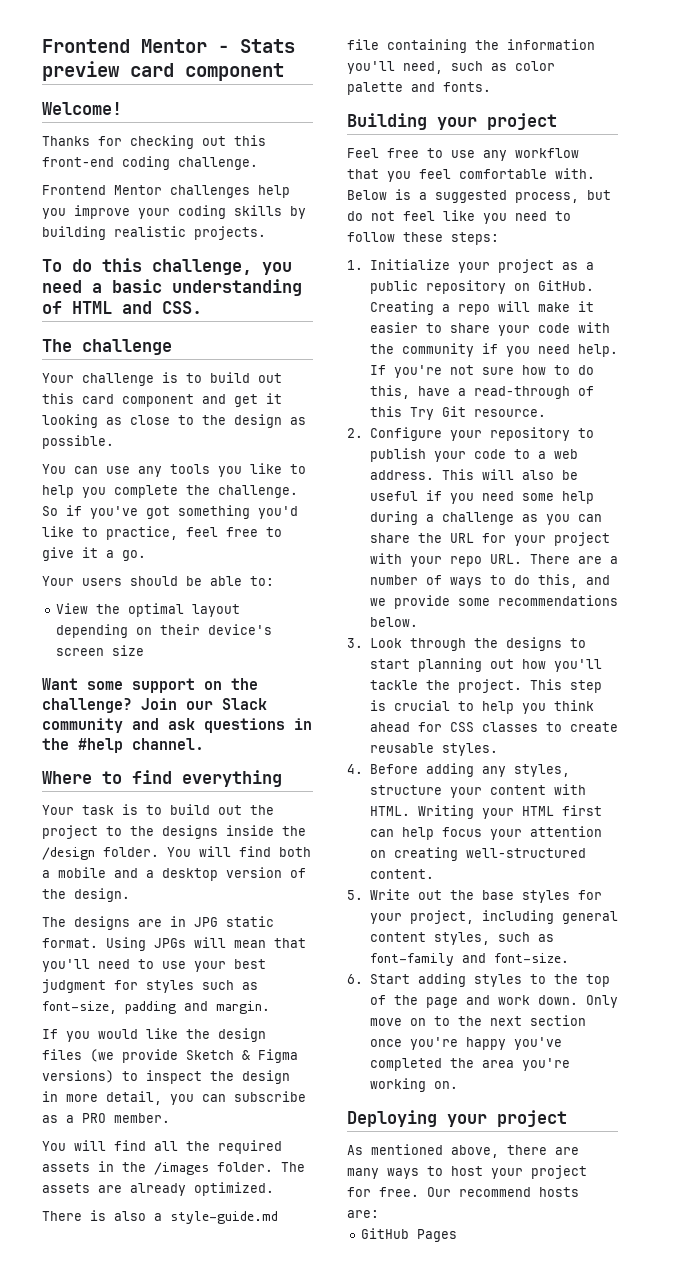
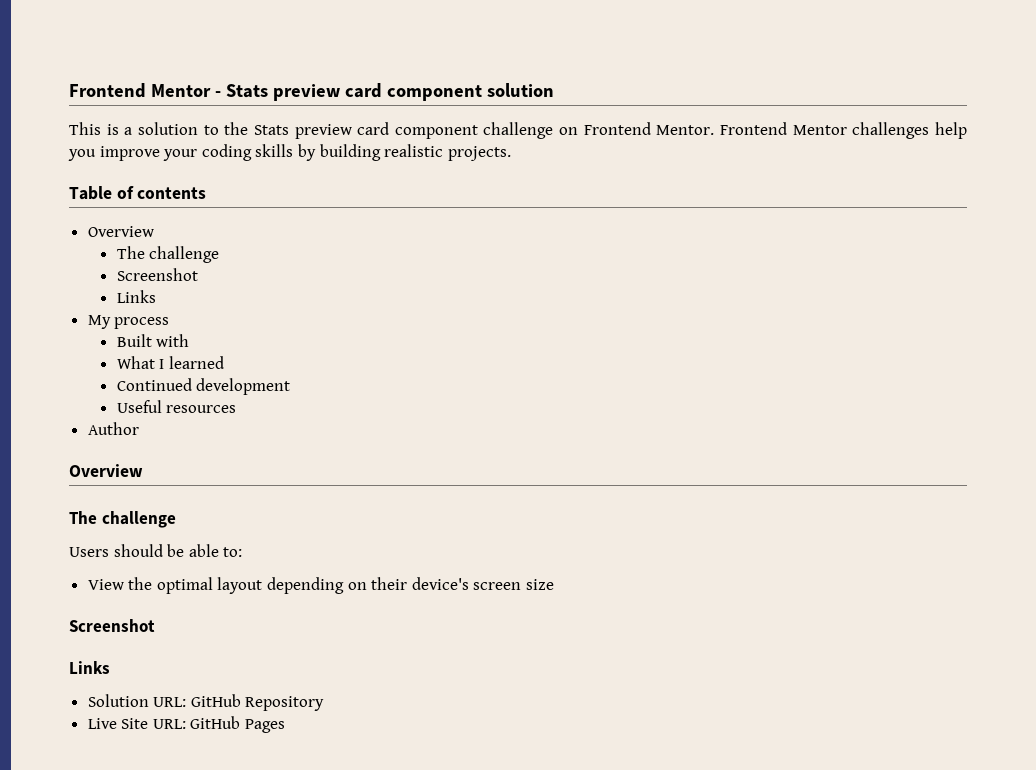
[42,102,122,115] [42,135,266,149] [42,156,258,170] // Welcome! // Thanks for checking out this front-end coding challenge. // -> [486,83,554,97] [69,122,715,139] solution // This is a solution to the Stats preview card component challenge on Frontend Mentor.
[42,258,292,275] [42,279,302,296] [42,301,202,314] [42,339,172,355] [42,372,282,386] [42,393,282,407] [42,414,306,428] [42,435,114,449] [42,463,306,477] [42,485,298,498] [42,505,298,519] [42,526,282,540] [42,547,146,561] [42,576,122,586] To do this challenge, you need a basic understanding of HTML and CSS. // The challenge // Your challenge is to build out this card component and get it looking as close to the design as possible. // You can use any tools you like to help you complete the challenge. So if you've got something you'd like to practice, feel free to give it a go. // Your users -> [69,186,207,200] [87,226,154,237] [116,246,220,263] [116,268,198,281] [116,290,156,303] [87,315,170,329] [116,334,190,347] [116,356,224,369] [116,378,291,395] [116,400,237,413] [87,422,139,435] [69,464,143,477] [69,511,176,528] [69,547,109,557] Table of contents // Overview // The challenge // Screenshot // Links // My process // Built with // What I learned // Continued development // Useful resources // Author // Overview // The challenge // Users
[42,678,258,693] [42,698,267,713] [42,718,312,733] [42,738,204,753] [42,770,282,787] [42,804,274,815] [42,825,306,839] [42,846,311,860] [42,867,306,881] [42,888,130,902] [42,916,274,930] [42,937,306,951] [42,959,266,972] [42,979,258,993] [42,1001,270,1014] [42,1028,266,1042] [42,1049,298,1063] [42,1070,290,1084] [42,1091,306,1105] [42,1113,170,1123] [42,1140,282,1154] [42,1161,305,1175] [42,1182,274,1196] [42,1210,278,1224] [347,39,595,53] [347,61,555,74] [347,82,491,95] [347,113,557,130] [347,148,579,161] [347,168,595,182] [347,189,611,203] [347,210,571,224] [347,232,499,245] [347,259,594,273] [369,280,594,294] [369,301,594,315] [369,322,610,336] [369,343,618,357] [369,365,594,378] [369,385,594,399] [369,406,546,420] [347,427,594,441] [369,448,578,462] [369,469,578,480] [369,490,594,504] [369,511,602,525] [369,532,610,546] [369,553,618,567] [369,574,610,588] [369,595,618,609] [369,617,418,627] [347,637,586,651] [369,658,602,672] [369,679,602,693] [369,700,594,714] [369,722,618,732] [369,743,498,756] [347,763,570,777] [369,784,586,798] [369,805,602,819] [369,826,602,840] [369,847,586,861] [369,869,434,879] [347,889,602,903] [369,910,618,924] [369,932,554,945] [369,953,569,966] [347,973,610,987] [369,995,618,1008] [369,1015,586,1026] [369,1037,562,1050] [369,1058,570,1071] [369,1078,458,1092] [347,1110,567,1127] [347,1144,579,1158] [347,1165,587,1179] [347,1187,579,1197] [347,1210,379,1218] Want some support on the challenge? Join our Slack community and ask questions in the #help channel. // Where to find everything // Your task is to build out the project to the designs inside the /design folder. You will find both a mobile and a desktop version of the design. // The designs are in JPG static format. Using JPGs will mean that you'll need to use your best judgment for styles such as font-size, padding and margin. // If you would like the design files (we provide Sketch & Figma versions) to inspect the design in more detail, you can subscribe as a PRO member. // You will find all the required assets in the /images folder. The assets are already optimized. // There is also a style-guide.md file containing the information you'll need, such as color palette and fonts. // Building your project // Feel free to use any workflow that you feel comfortable with. Below is a suggested process, but do not feel like you need to follow these steps: // 1. Initialize your project as a public repository on GitHub. Creating a repo will make it easier to share your code with the community if you need help. If you're not sure how to do this, have a read-through of this Try Git resource. // 2. Configure your repository to publish your code to a web address. This will also be useful if you need some help during a challenge as you can share the URL for your project with your repo URL. There are a number of ways to do this, and we provide some recommendations below. // 3. Look through the designs to start planning out how you'll tackle the project. This step is crucial to help you think ahead for CSS classes to create reusable styles. // 4. Before adding any styles, structure your content with HTML. Writing your HTML first can help focus your attention on creating well-structured content. // 5. Write out the base styles for your project, including general content styles, such as font-family and font-size. // 6. Start adding styles to the top of the page and work down. Only move on to the next section once you're happy you've completed the area you're working on. // Deploying your project // As mentioned above, there are many ways to host your project for free. Our recommend hosts are: // -> [69,619,155,632] [69,661,110,674] [87,694,325,711] [87,718,186,729] Screenshot // Links // Solution URL: GitHub Repository // Live Site URL:

